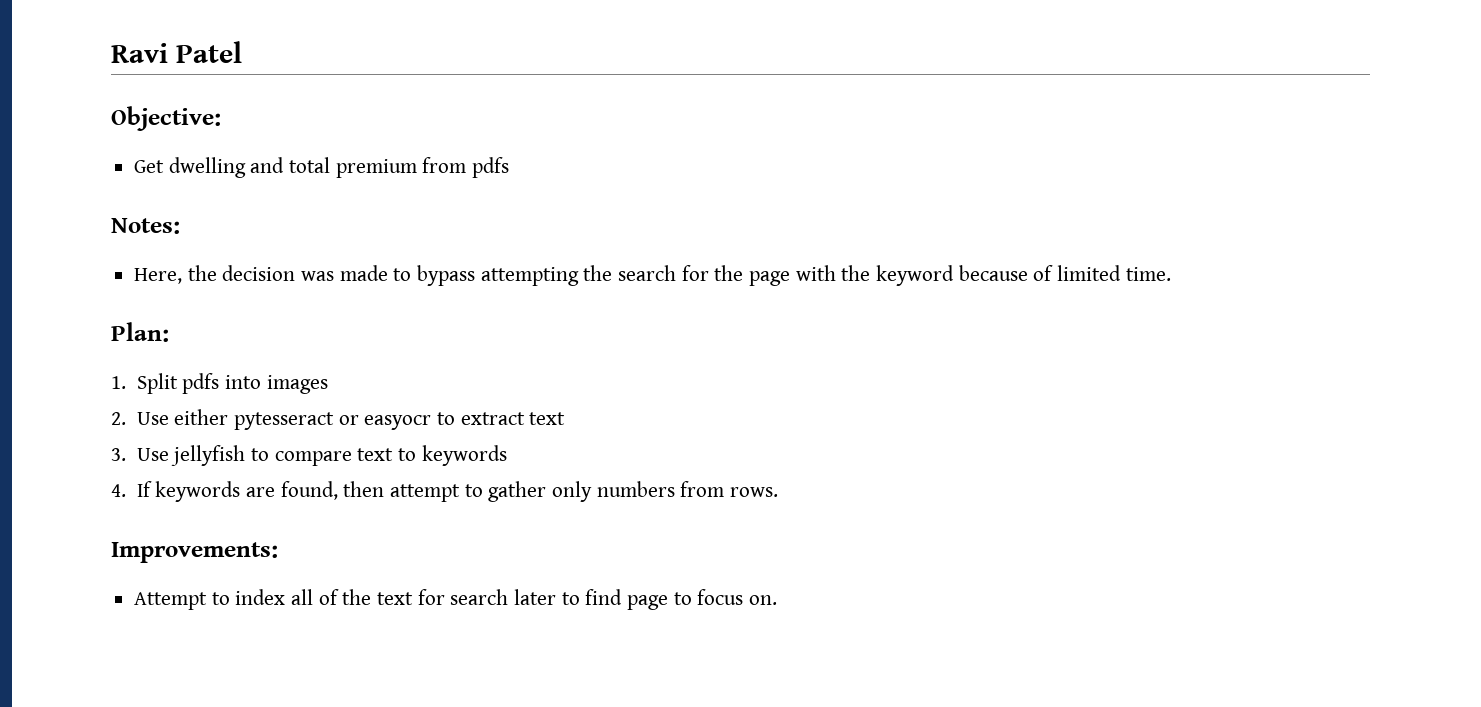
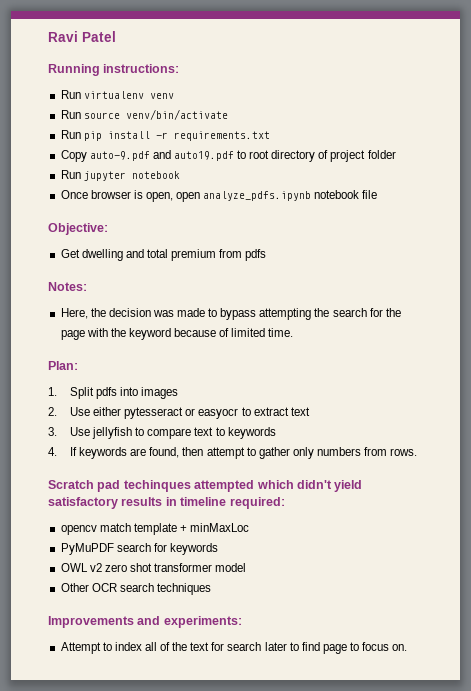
(242, 52) none -> [48,64,180,76] [60,90,174,99] [60,109,228,120] [60,130,270,141] [60,150,396,162] [60,170,180,181] [60,190,378,202] // Running instructions: // Run virtualenv venv // Run source venv/bin/activate // Run pip install -r requirements.txt // Copy auto-9.pdf and auto19.pdf to root directory of project folder // Run jupyter notebook // Once browser is open, open analyze_pdfs.ipynb notebook file
[111,542,278,563] Improvements: -> [48,480,363,492] [48,497,285,509] [60,523,250,535] [60,543,218,555] [60,563,247,572] [60,583,211,595] [48,616,242,628] Scratch pad techinques attempted which didn't yield satisfactory results in timeline required: // opencv match template + minMaxLoc // PyMuPDF search for keywords // OWL v2 zero shot transformer model // Other OCR search techniques // Improvements and experiments:

